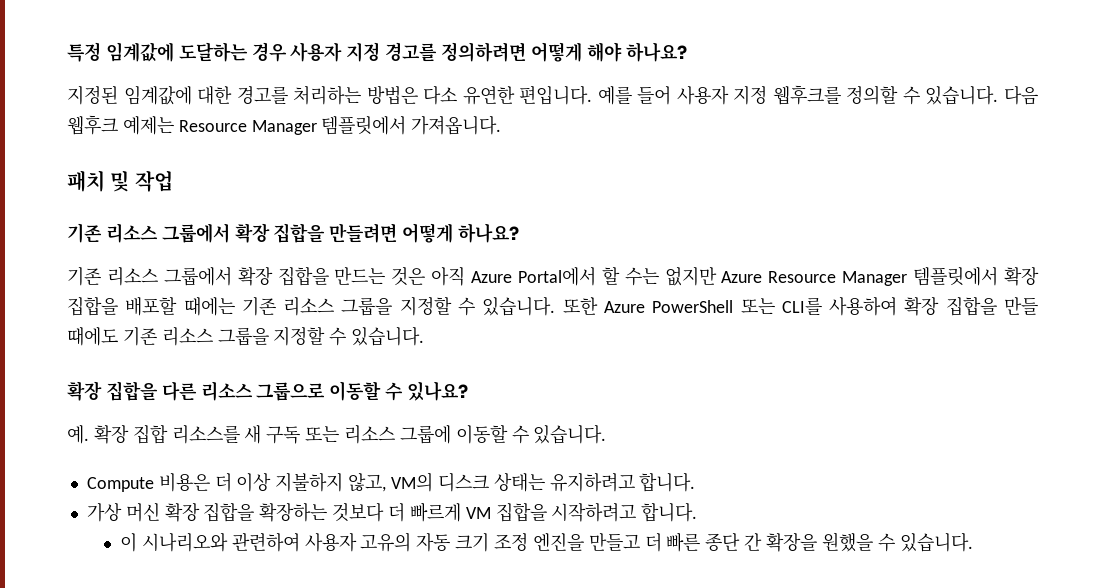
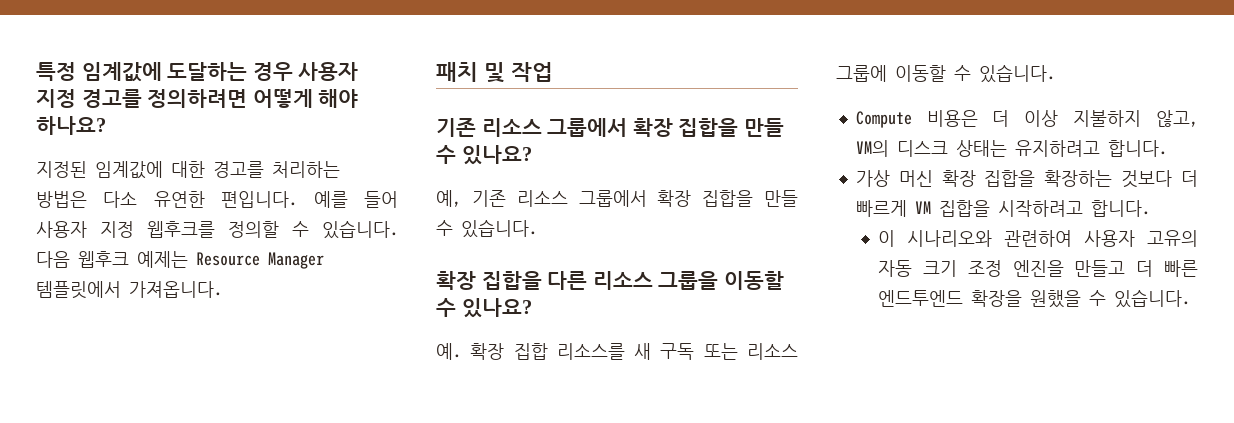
[329,223,520,243] [67,266,1039,286] [67,296,1038,316] [67,326,326,346] 만들려면 어떻게 하나요? // 기존 리소스 그룹에서 확장 집합을 만드는 것은 아직 Azure Portal에서 할 수는 없지만 Azure Resource Manager 템플릿에서 확장 집합을 배포할 때에는 기존 리소스 그룹을 지정할 수 있습니다. 또한 Azure PowerShell 또는 CLI를 사용하여 확장 집합을 만들 때에도 기존 리소스 그룹을 지정할 -> [743,118,784,137] [436,145,532,165] [436,190,798,207] 만들 수 있나요? // 예, 기존 리소스 그룹에서 확장 집합을 만들
[256,382,326,401] 그룹으로 -> [658,271,719,290] 그룹을
[705,533,763,551] 종단 간 -> [878,290,964,307] 엔드투엔드

